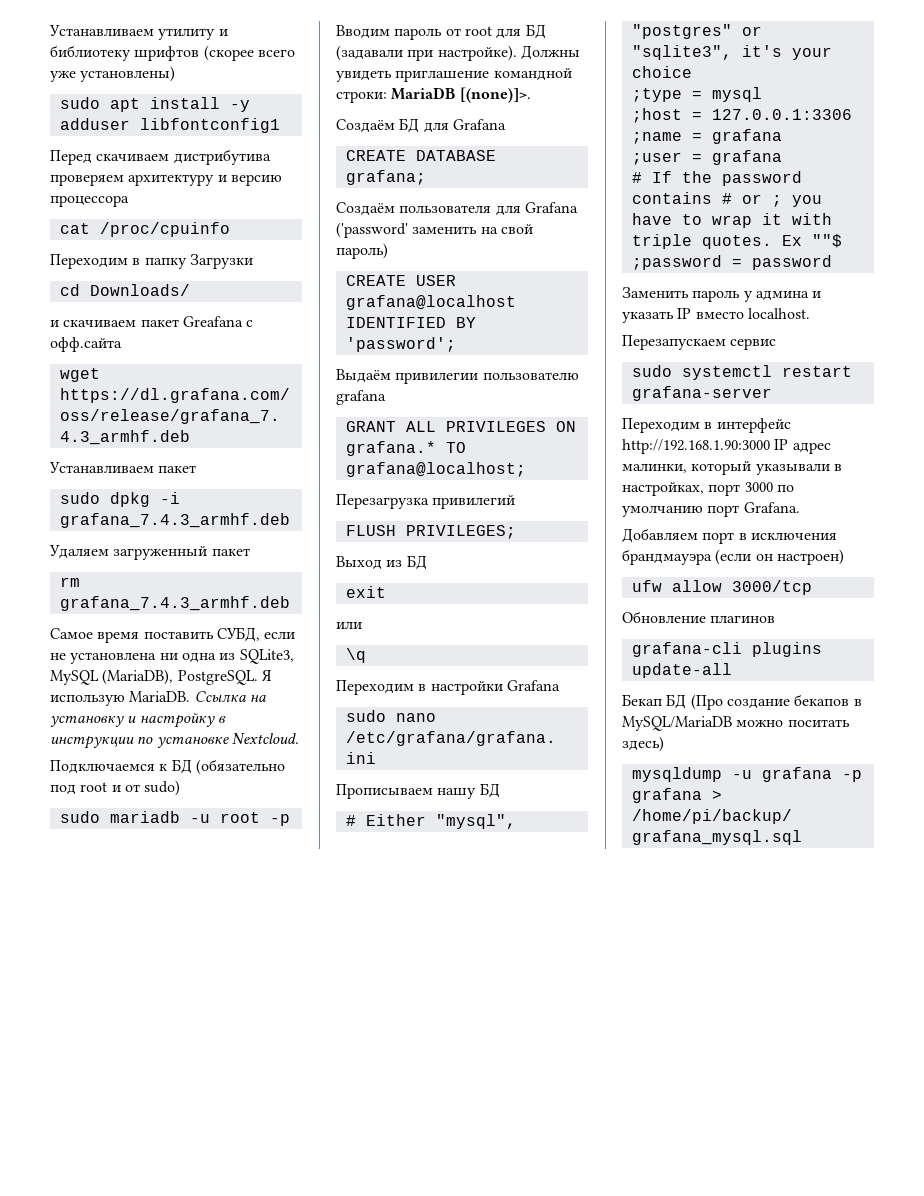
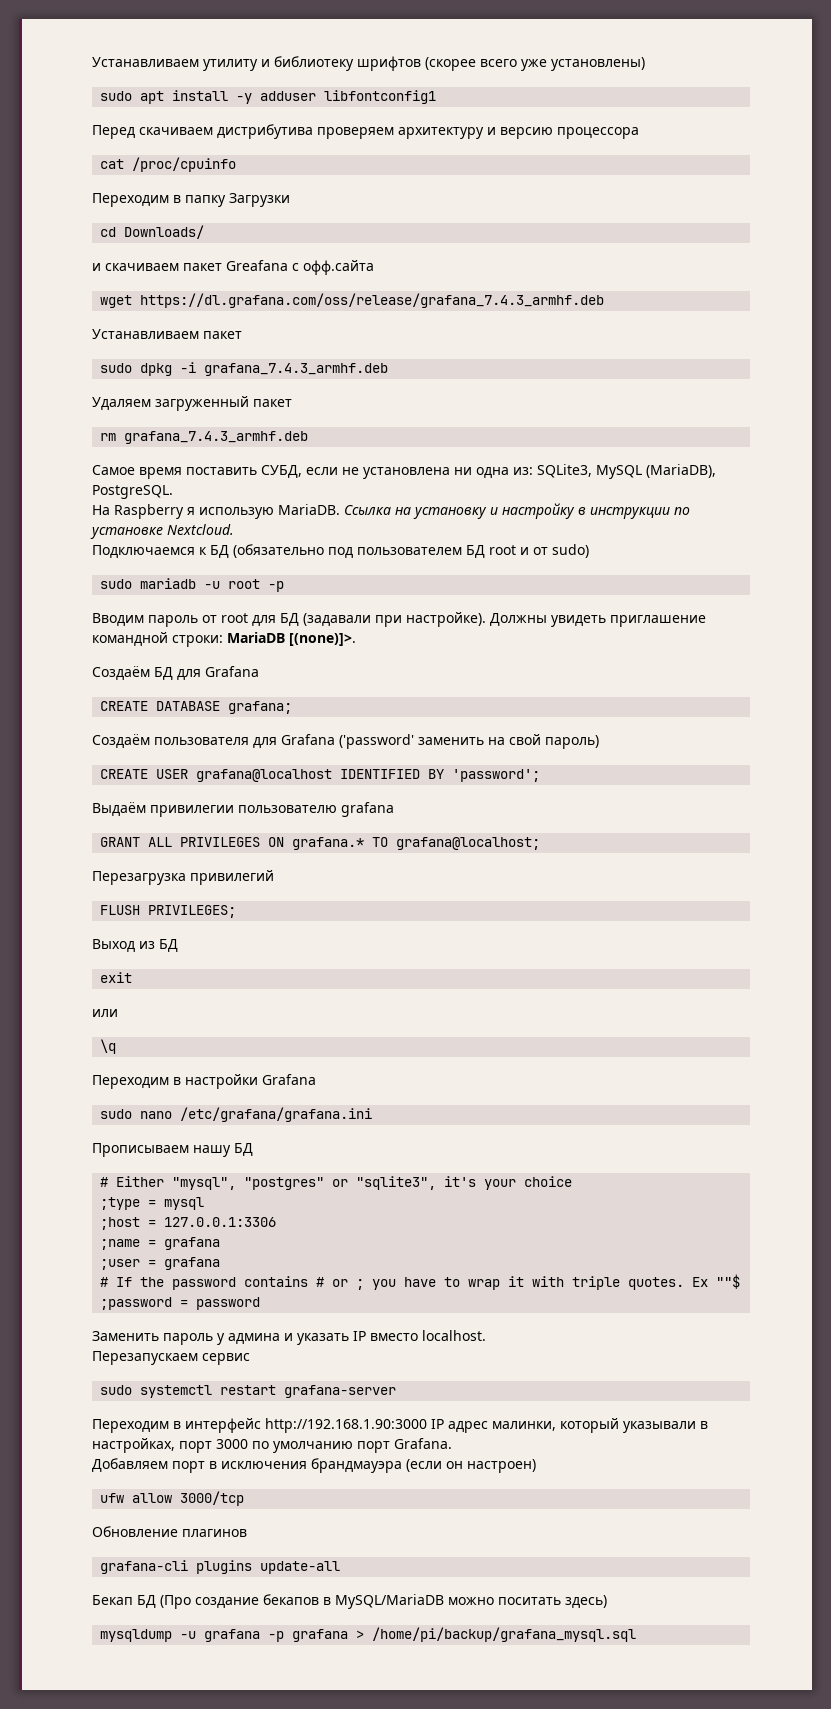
[219,653,236,660] из -> [513,467,533,475] из:
[261,669,272,681] Я -> [92,504,195,519] // На Raspberry я
(76, 789) none -> [357,545,485,558] пользователем БД

